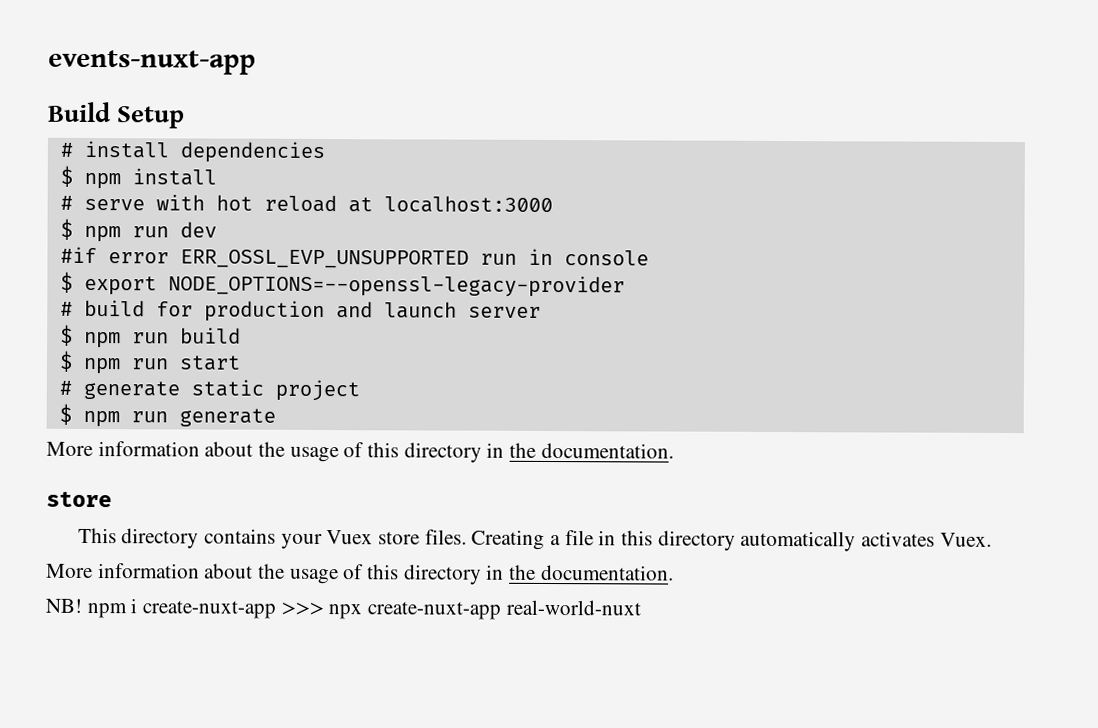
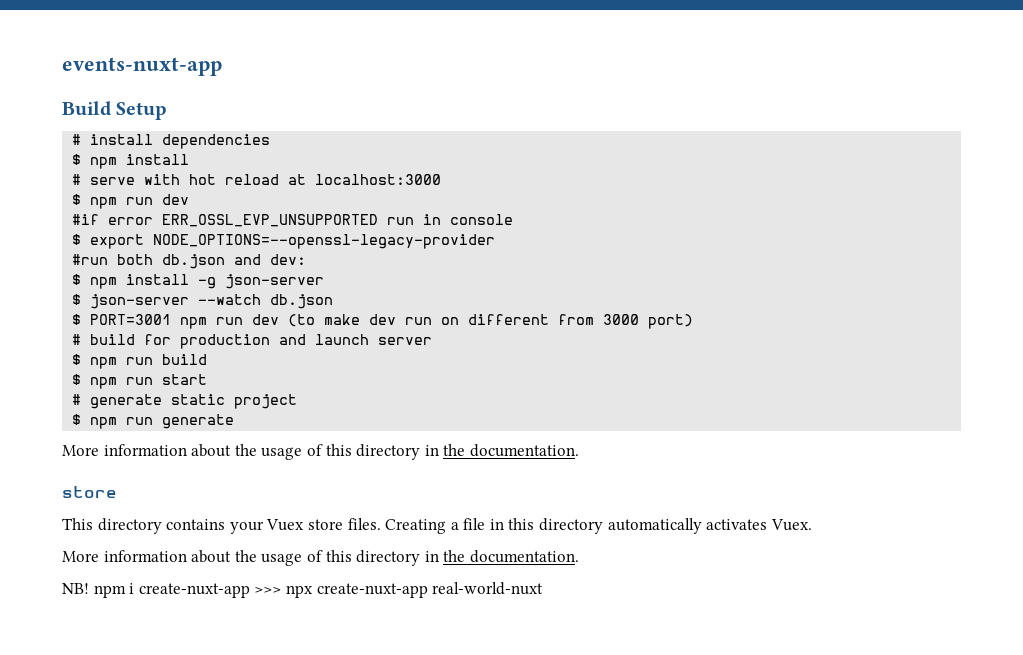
(625, 286) none -> [72,254,307,269] [72,274,325,289] [72,294,334,309] [72,314,694,329] // #run both db.json and dev: // $ npm install -g json-server // $ json-server --watch db.json // $ PORT=3001 npm run dev (to make dev run on different from 3000 port)

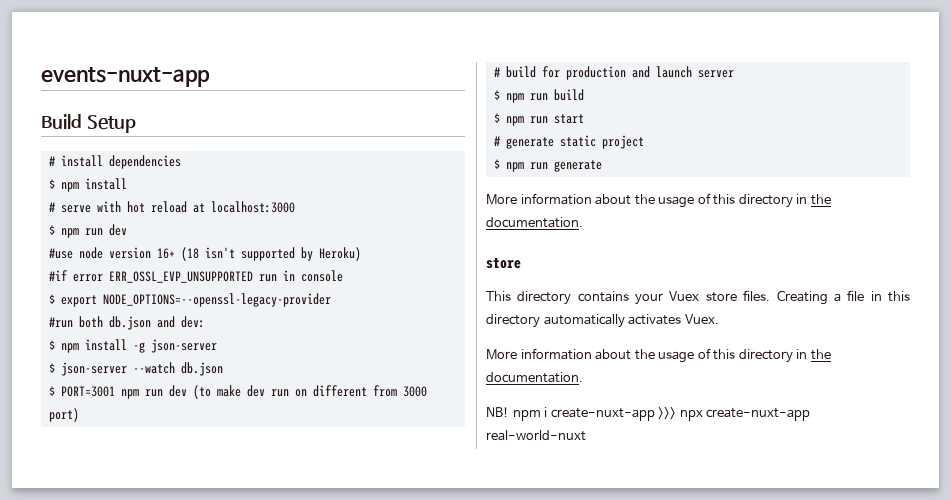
(190, 199) none -> [48,247,361,261] // #use node version 16+ (18 isn't supported by Heroku)

